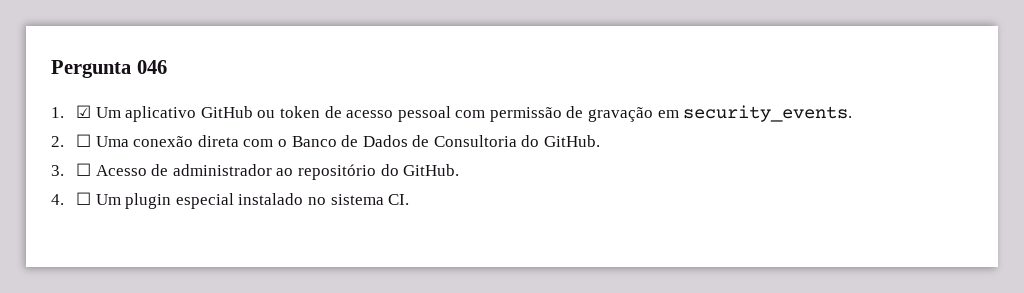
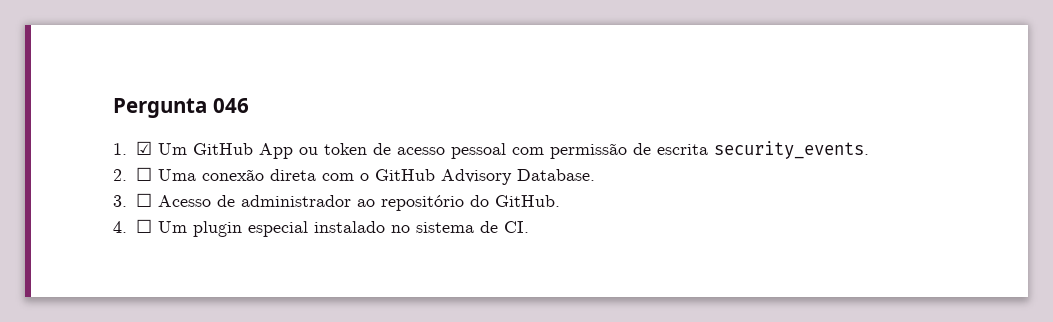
[125,106,253,122] aplicativo GitHub -> [192,143,293,159] GitHub App
[588,107,679,122] gravação em -> [656,144,708,155] escrita
[291,135,601,147] Banco de Dados de Consultoria do GitHub. -> [374,169,595,185] GitHub Advisory Database.
(384, 199) none -> [479,221,498,233] de

